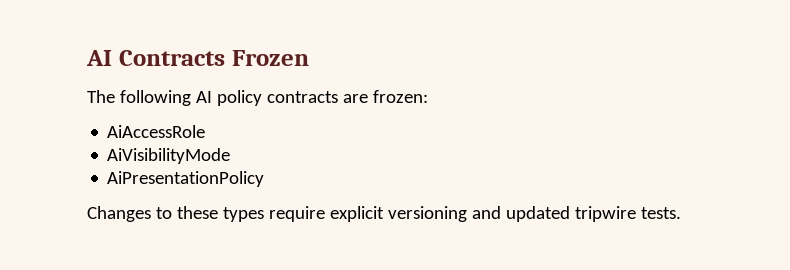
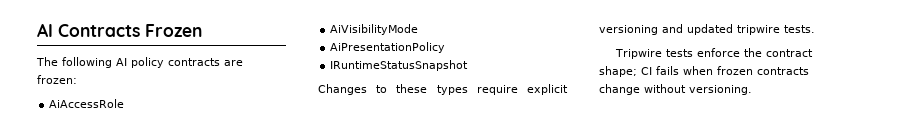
(265, 179) none -> [330,60,469,71] // IRuntimeStatusSnapshot
(681, 213) none -> [614,48,813,59] [599,66,809,77] [599,84,752,95] // Tripwire tests enforce the contract shape; CI fails when frozen contracts change without versioning.

